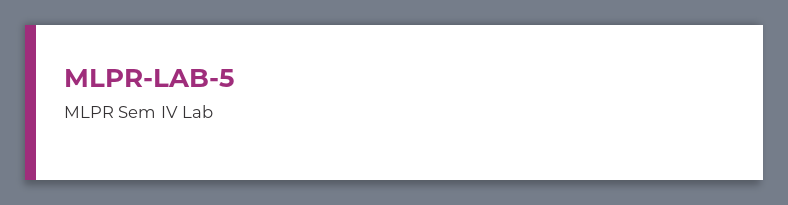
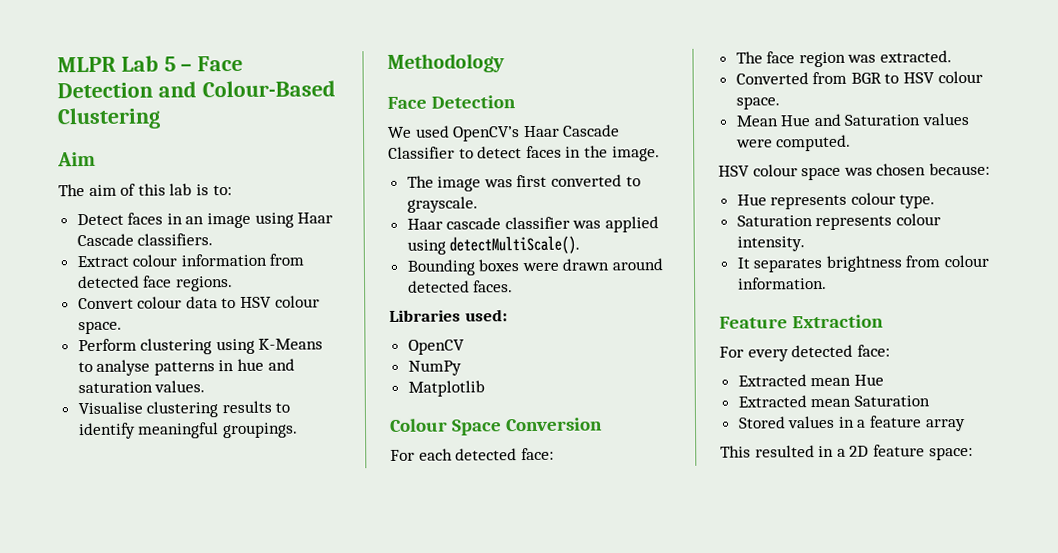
[64,69,234,87] [64,105,214,118] MLPR-LAB-5 // MLPR Sem IV Lab -> [57,55,244,73] [57,80,336,99] [57,107,160,130] [57,151,96,167] [58,183,232,197] [76,212,334,229] [76,233,214,247] [76,253,305,268] [76,275,233,292] [77,295,320,310] [77,320,122,335] [77,338,324,355] [77,358,295,376] [77,380,206,394] [77,400,291,418] [77,422,298,440] [387,53,505,73] [387,95,516,109] [387,124,621,142] [388,145,660,162] [406,174,641,192] [406,196,478,213] [406,216,660,233] [406,235,581,255] [406,258,664,276] [407,280,514,293] [389,309,508,322] [407,339,465,355] [407,360,462,376] [407,380,485,397] [389,417,603,436] [390,447,554,461] [735,50,953,68] [735,70,983,85] [735,96,780,110] [735,112,970,127] [735,134,852,152] [718,162,990,181] [736,192,936,210] [736,213,941,231] [736,236,805,252] [736,254,990,273] [737,276,827,290] [719,314,884,329] [719,344,890,362] [737,374,884,387] [737,395,930,408] [737,415,966,432] [720,444,973,461] MLPR Lab 5 – Face Detection and Colour-Based Clustering // Aim // The aim of this lab is to: // Detect faces in an image using Haar Cascade classifiers. // Extract colour information from detected face regions. // Convert colour data to HSV colour space. // Perform clustering using K-Means to analyse patterns in hue and saturation values. // Visualise clustering results to identify meaningful groupings. // Methodology // Face Detection // We used OpenCV’s Haar Cascade Classifier to detect faces in the image. // The image was first converted to grayscale. // Haar cascade classifier was applied using detectMultiScale(). // Bounding boxes were drawn around detected faces. // Libraries used: // OpenCV // NumPy // Matplotlib // Colour Space Conversion // For each detected face: // The face region was extracted. // Converted from BGR to HSV colour space. // Mean Hue and Saturation values were computed. // HSV colour space was chosen because: // Hue represents colour type. // Saturation represents colour intensity. // It separates brightness from colour information. // Feature Extraction // For every detected face: // Extracted mean Hue // Extracted mean Saturation // Stored values in a feature array // This resulted in a 2D feature space:

